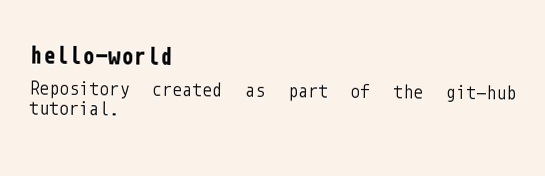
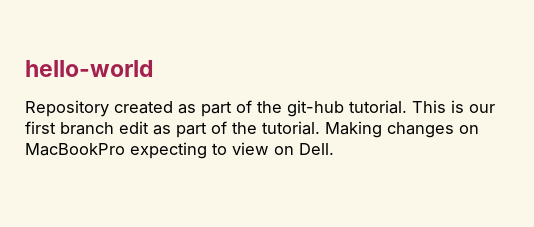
(119, 108) none -> [412,100,495,113] [25,121,479,138] [25,142,334,159] This is our first branch edit as part of the tutorial. Making changes on MacBookPro expecting to view on Dell.

